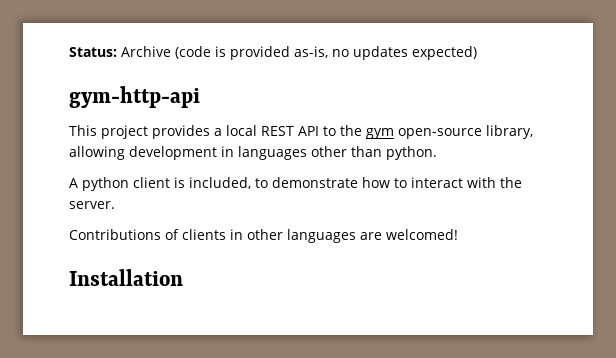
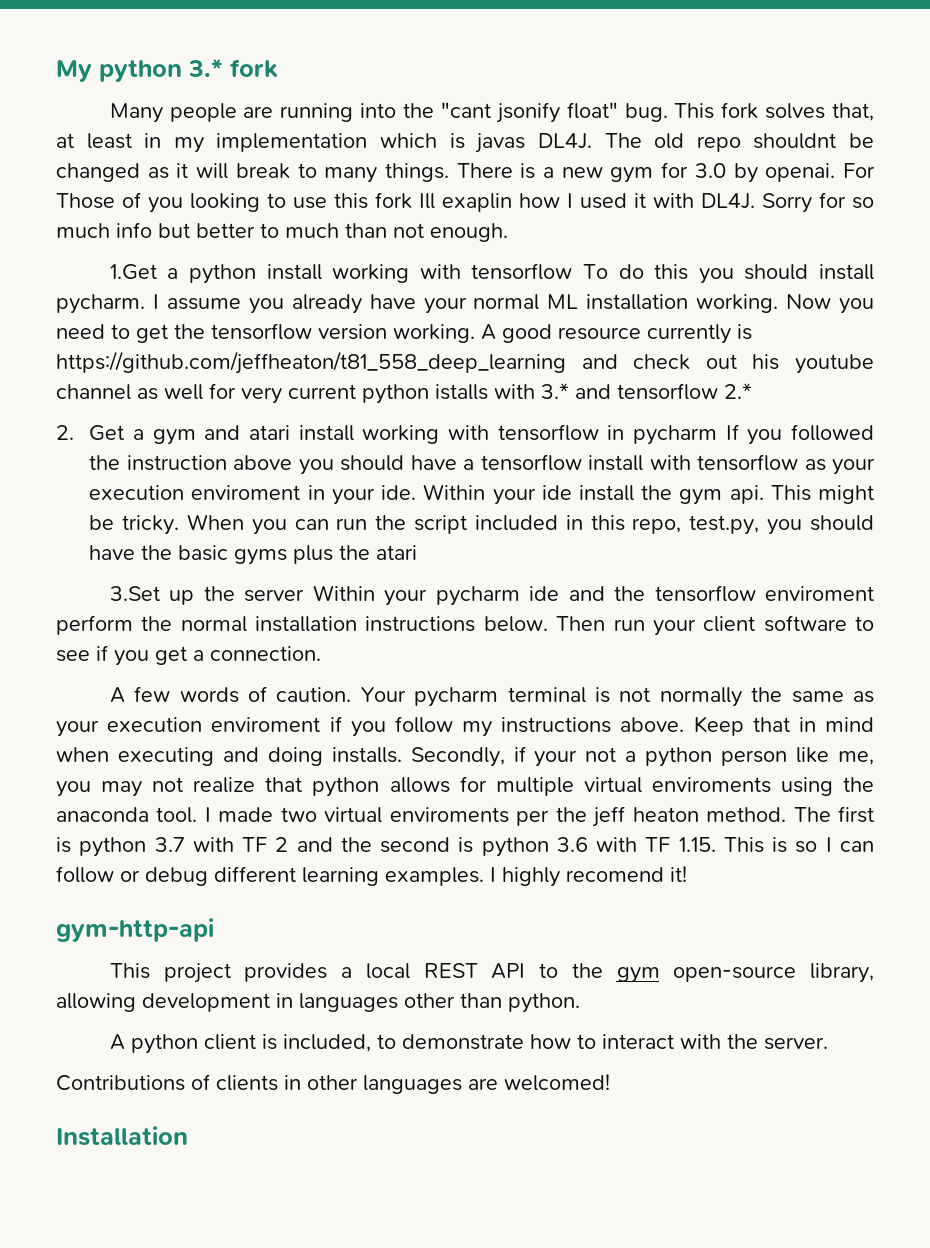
[69,46,477,60] Status: Archive (code is provided as-is, no updates expected) -> [56,59,278,82] [109,102,875,123] [56,133,875,153] [56,162,876,183] [56,192,874,213] [56,222,508,242] [109,263,874,284] [56,294,874,314] [56,323,752,344] [56,351,875,374] [56,383,752,404] [56,424,875,445] [89,454,876,475] [89,484,875,505] [89,514,874,535] [89,545,418,565] [109,585,875,606] [56,615,875,636] [56,645,321,666] [109,686,875,707] [56,716,874,737] [56,746,874,767] [56,776,875,797] [56,806,874,827] [56,837,875,857] [56,866,687,887] My python 3.* fork // Many people are running into the "cant jsonify float" bug. This fork solves that, at least in my implementation which is javas DL4J. The old repo shouldnt be changed as it will break to many things. There is a new gym for 3.0 by openai. For Those of you looking to use this fork Ill exaplin how I used it with DL4J. Sorry for so much info but better to much than not enough. // 1.Get a python install working with tensorflow To do this you should install pycharm. I assume you already have your normal ML installation working. Now you need to get the tensorflow version working. A good resource currently is https://github.com/jeffheaton/t81_558_deep_learning and check out his youtube channel as well for very current python istalls with 3.* and tensorflow 2.* // 2. Get a gym and atari install working with tensorflow in pycharm If you followed the instruction above you should have a tensorflow install with tensorflow as your execution enviroment in your ide. Within your ide install the gym api. This might be tricky. When you can run the script included in this repo, test.py, you should have the basic gyms plus the atari // 3.Set up the server Within your pycharm ide and the tensorflow enviroment perform the normal installation instructions below. Then run your client software to see if you get a connection. // A few words of caution. Your pycharm terminal is not normally the same as your execution enviroment if you follow my instructions above. Keep that in mind when executing and doing installs. Secondly, if your not a python person like me, you may not realize that python allows for multiple virtual enviroments using the anaconda tool. I made two virtual enviroments per the jeff heaton method. The first is python 3.7 with TF 2 and the second is python 3.6 with TF 1.15. This is so I can follow or debug different learning examples. I highly recomend it!

